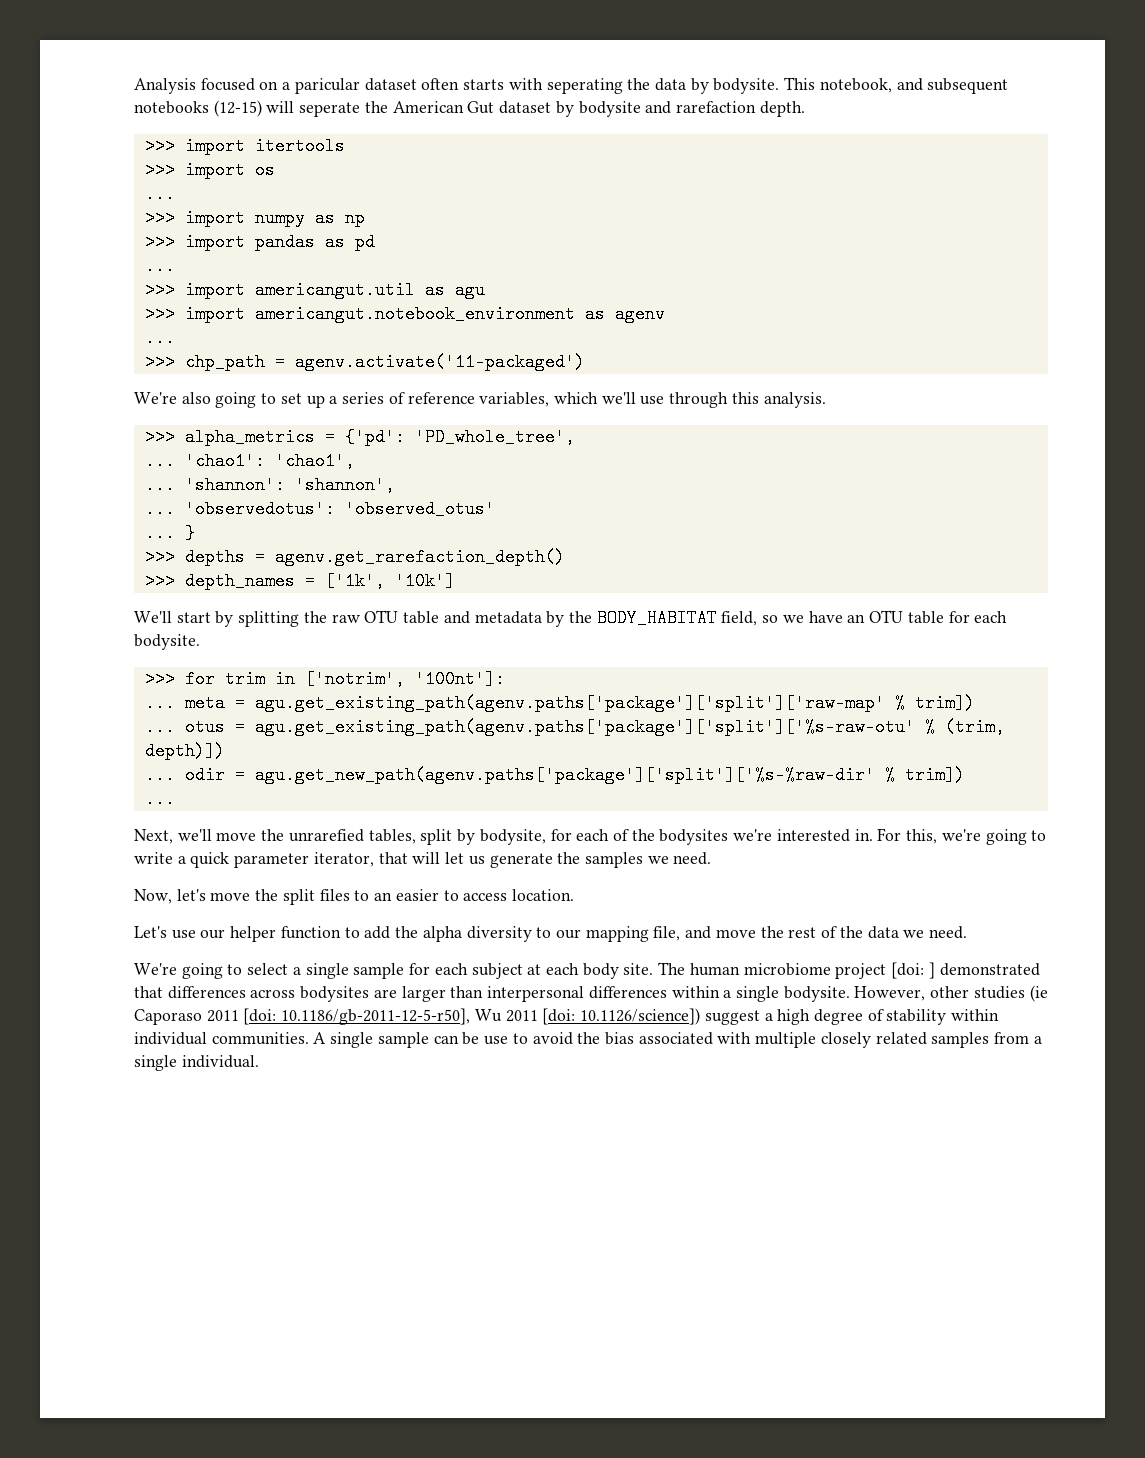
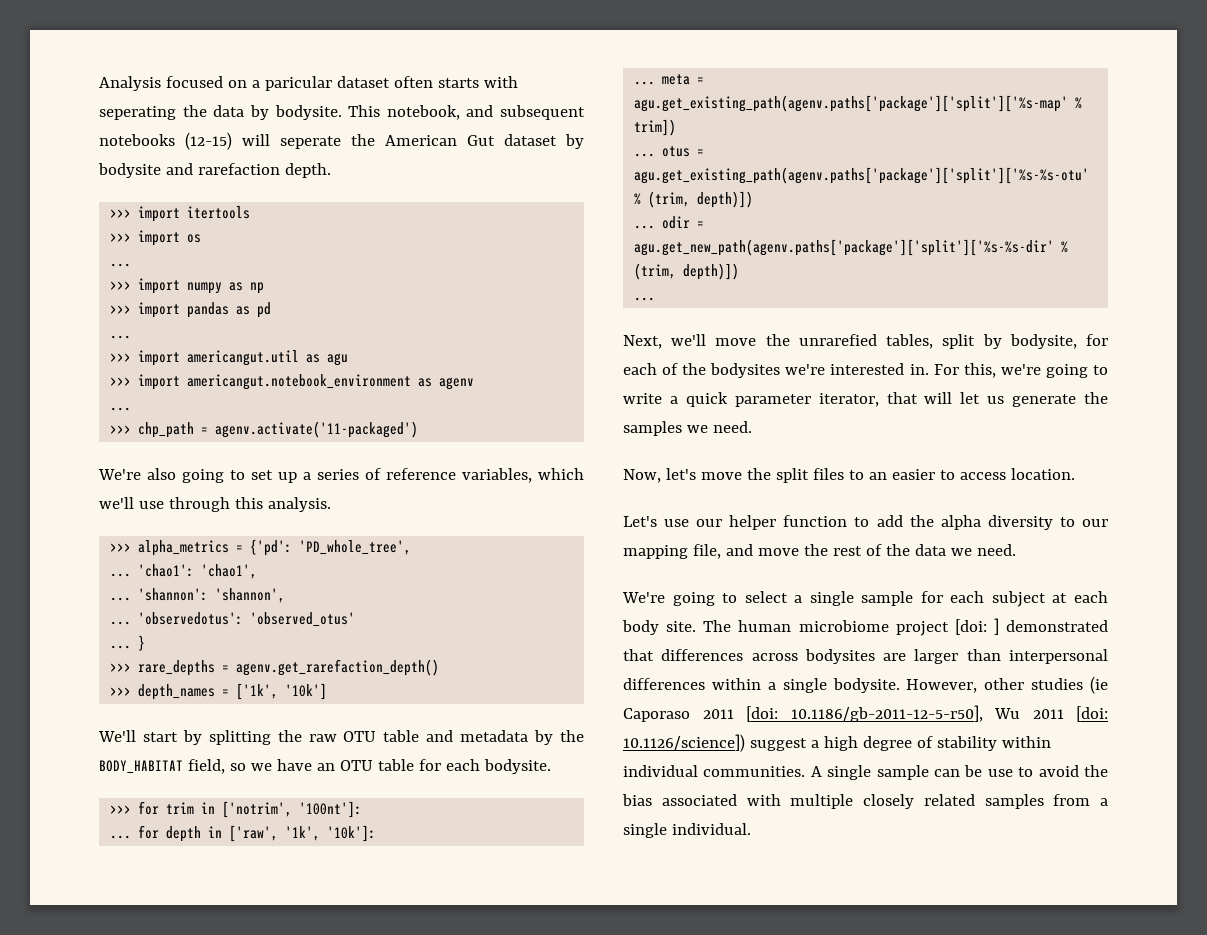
[184,548,245,566] depths -> [138,660,216,676] rare_depths
(505, 679) none -> [110,825,377,842] // ... for depth in ['raw', '1k', '10k']:
[254,694,885,712] agu.get_existing_path(agenv.paths['package']['split']['raw-map' -> [634,95,1069,112] agu.get_existing_path(agenv.paths['package']['split']['%s-map'
[254,718,915,736] agu.get_existing_path(agenv.paths['package']['split']['%s-raw-otu' -> [634,167,1090,184] agu.get_existing_path(agenv.paths['package']['split']['%s-%s-otu'
[254,766,965,784] agu.get_new_path(agenv.paths['package']['split']['%s-%raw-dir' % trim]) -> [634,239,1069,256] [634,263,740,280] agu.get_new_path(agenv.paths['package']['split']['%s-%s-dir' % (trim, depth)])

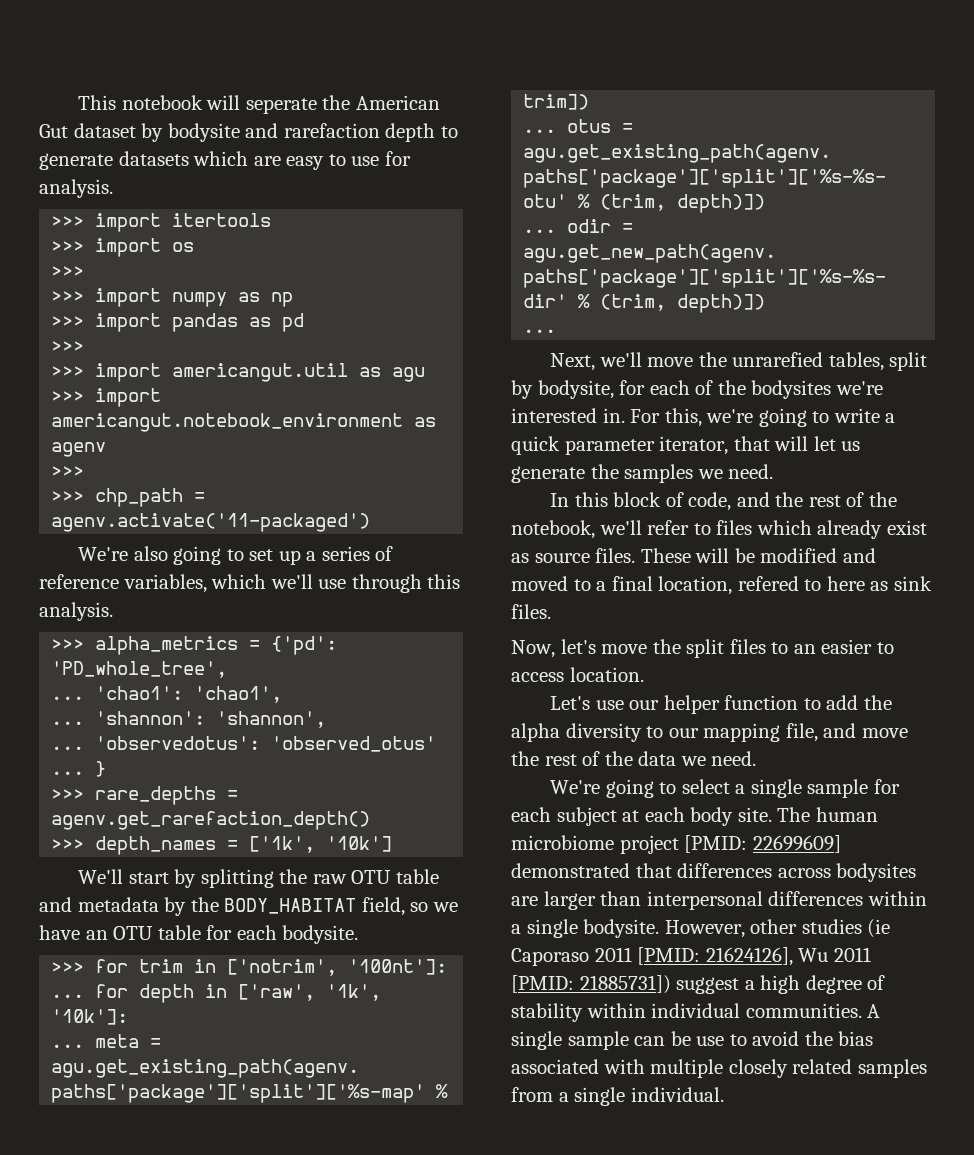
[99,76,518,91] [99,105,585,120] [99,132,232,150] Analysis focused on a paricular dataset often starts with seperating the data by bodysite. This notebook, and subsequent notebooks (12-15) -> [78,95,203,110] This notebook
[284,163,331,178] depth. -> [385,123,458,142] [39,151,411,170] [39,179,113,198] depth to generate datasets which are easy to use for analysis.
[110,263,132,267] ... -> [51,266,85,277] >>>
[110,335,132,339] ... -> [51,341,85,352] >>>
[110,407,132,411] ... -> [51,466,85,477] >>>
(752, 427) none -> [550,492,897,511] [511,520,927,539] [511,548,876,563] [511,576,932,595] [511,604,551,619] // In this block of code, and the rest of the notebook, we'll refer to files which already exist as source files. These will be modified and moved to a final location, refered to here as sink files.
[954,618,999,635] [doi: ] -> [684,835,841,853] [PMID: 22699609]
[746,705,1108,722] [623,734,745,752] [doi: 10.1186/gb-2011-12-5-r50], Wu 2011 [doi: 10.1126/science]) -> [637,947,871,966] [511,975,671,994] [PMID: 21624126], Wu 2011 [PMID: 21885731])

